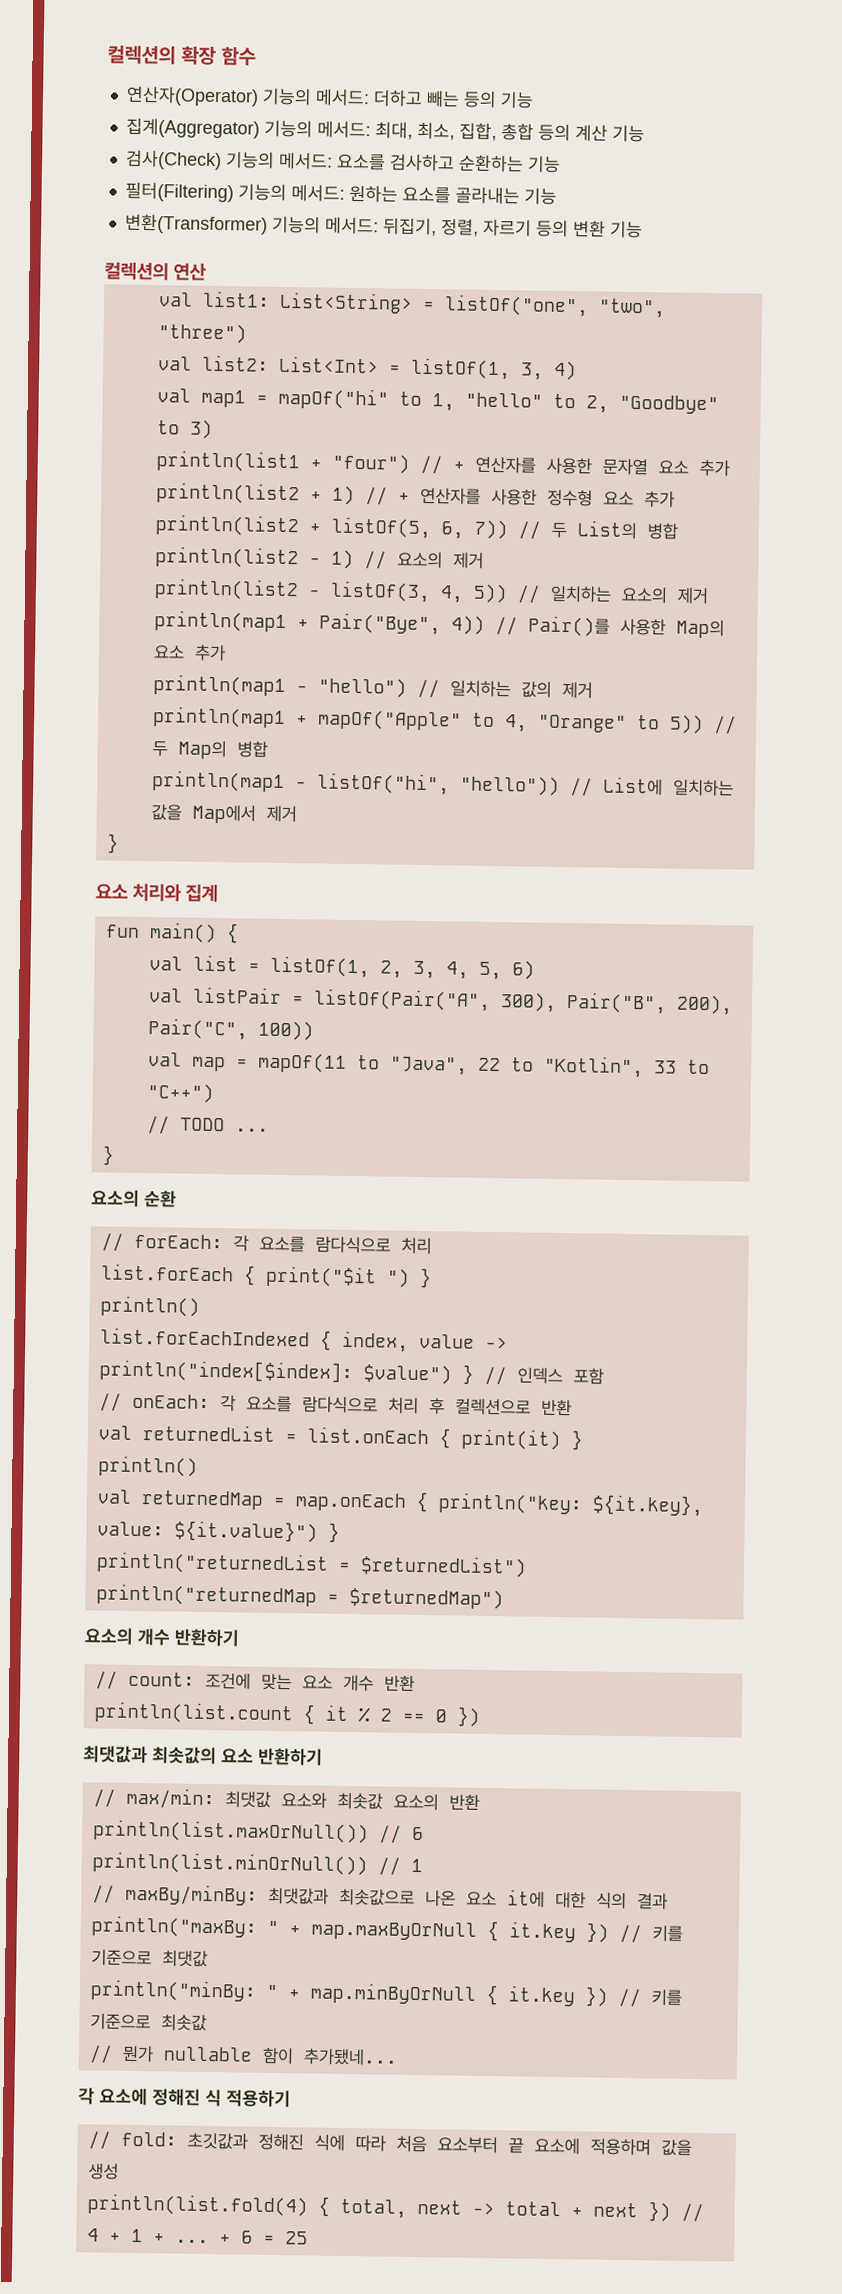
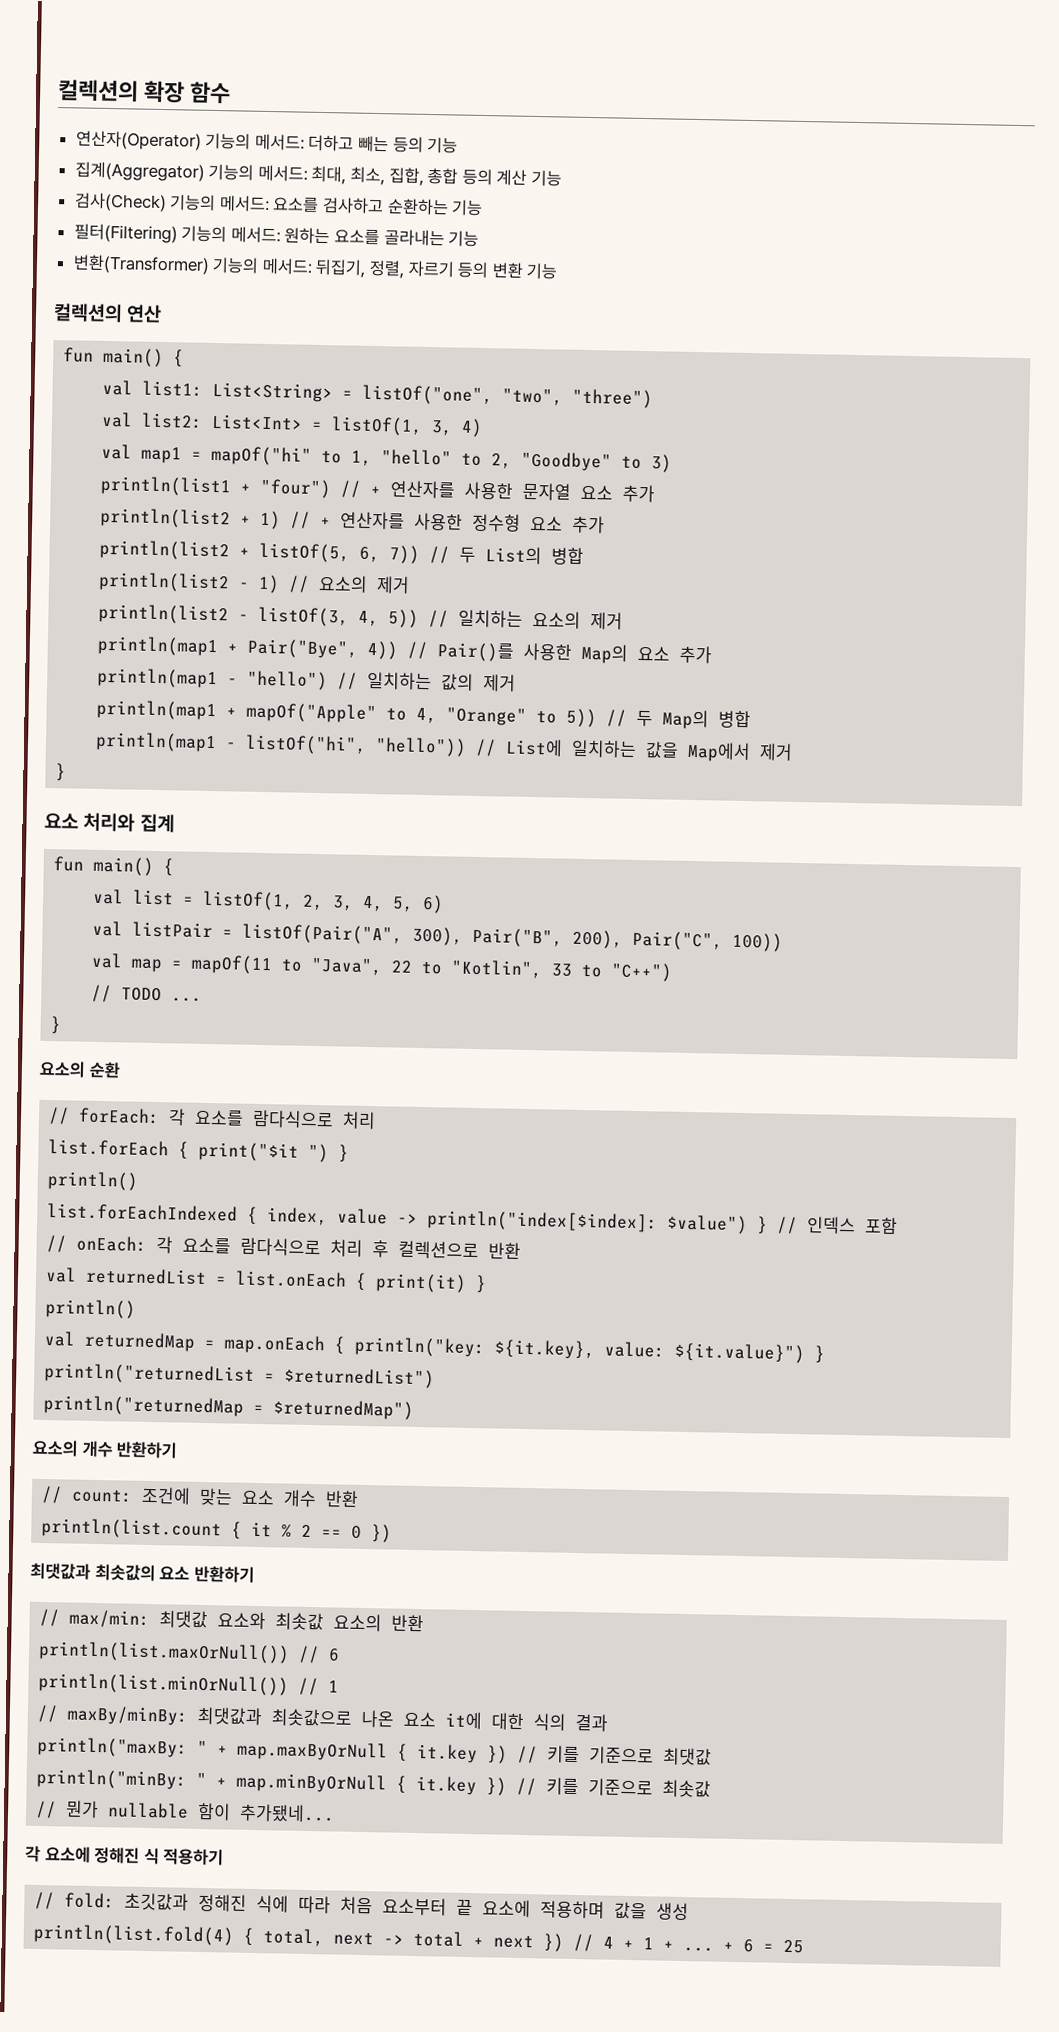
(208, 271) none -> [63,347,185,368] // fun main() {

